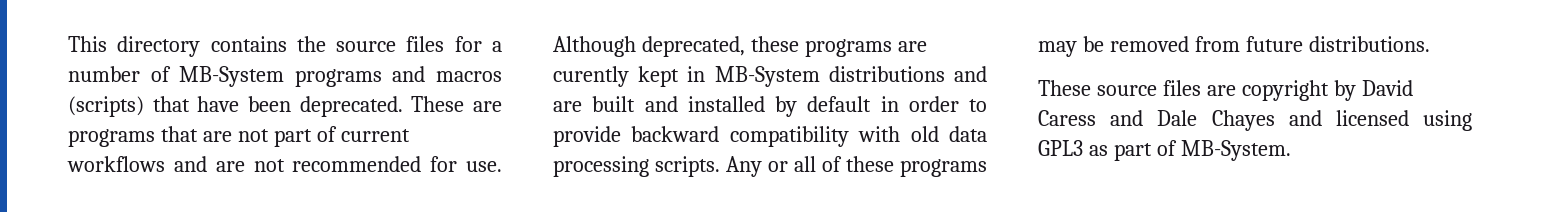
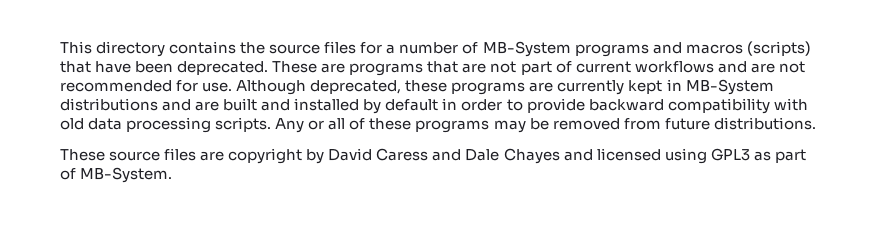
[553,66,629,87] curently -> [557,80,625,95] currently

